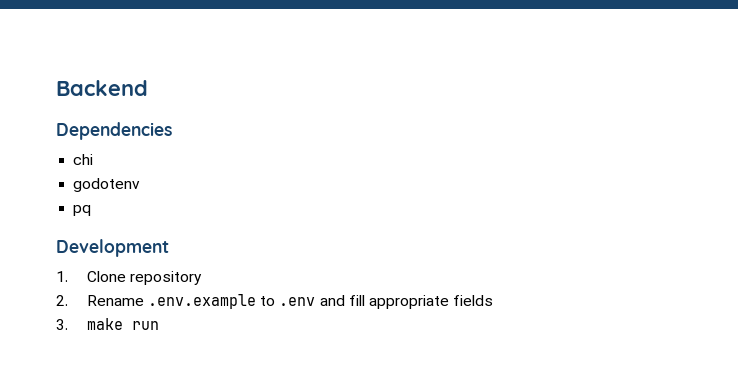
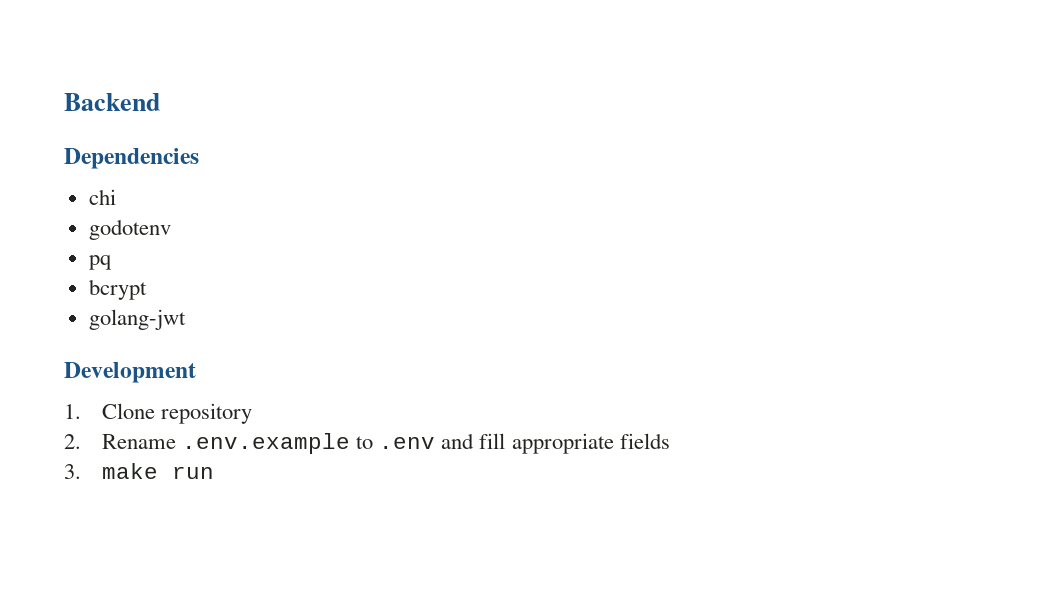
(92, 210) none -> [88,279,147,300] [88,309,186,330] // bcrypt // golang-jwt

